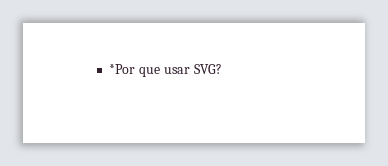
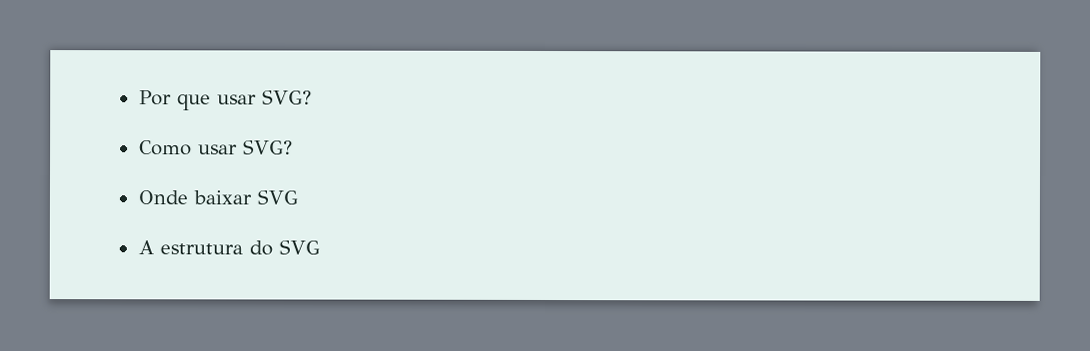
[109,64,136,74] *Por -> [138,90,172,106] Por
(222, 69) none -> [138,139,293,156] [137,189,298,205] [137,239,320,256] // Como usar SVG? // Onde baixar SVG // A estrutura do SVG

